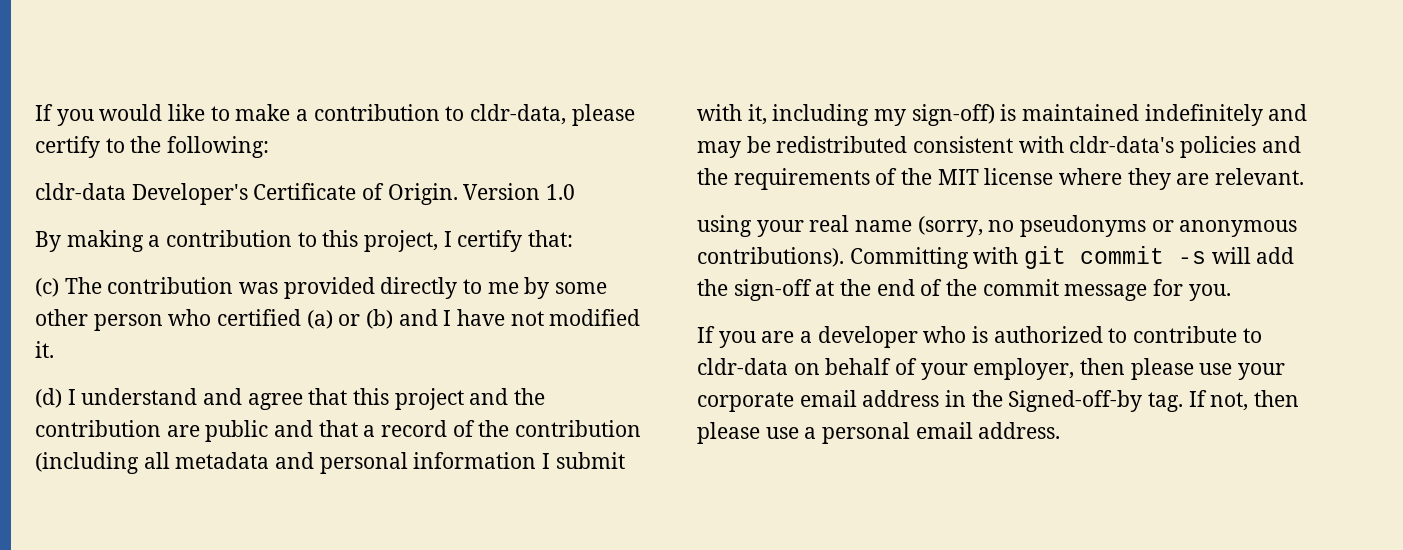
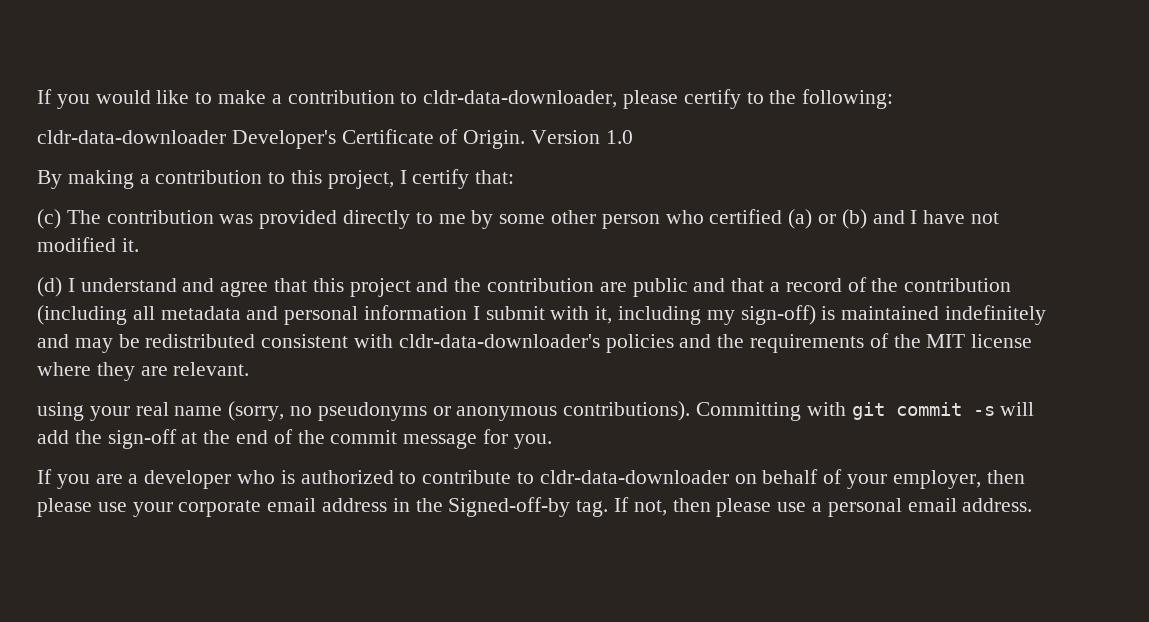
[470,104,567,125] cldr-data, -> [423,90,618,108] cldr-data-downloader,
[35,183,126,200] cldr-data -> [37,130,226,144] cldr-data-downloader
[1069,136,1175,153] cldr-data's -> [398,334,600,348] cldr-data-downloader's
[697,358,788,375] cldr-data -> [539,470,729,484] cldr-data-downloader

